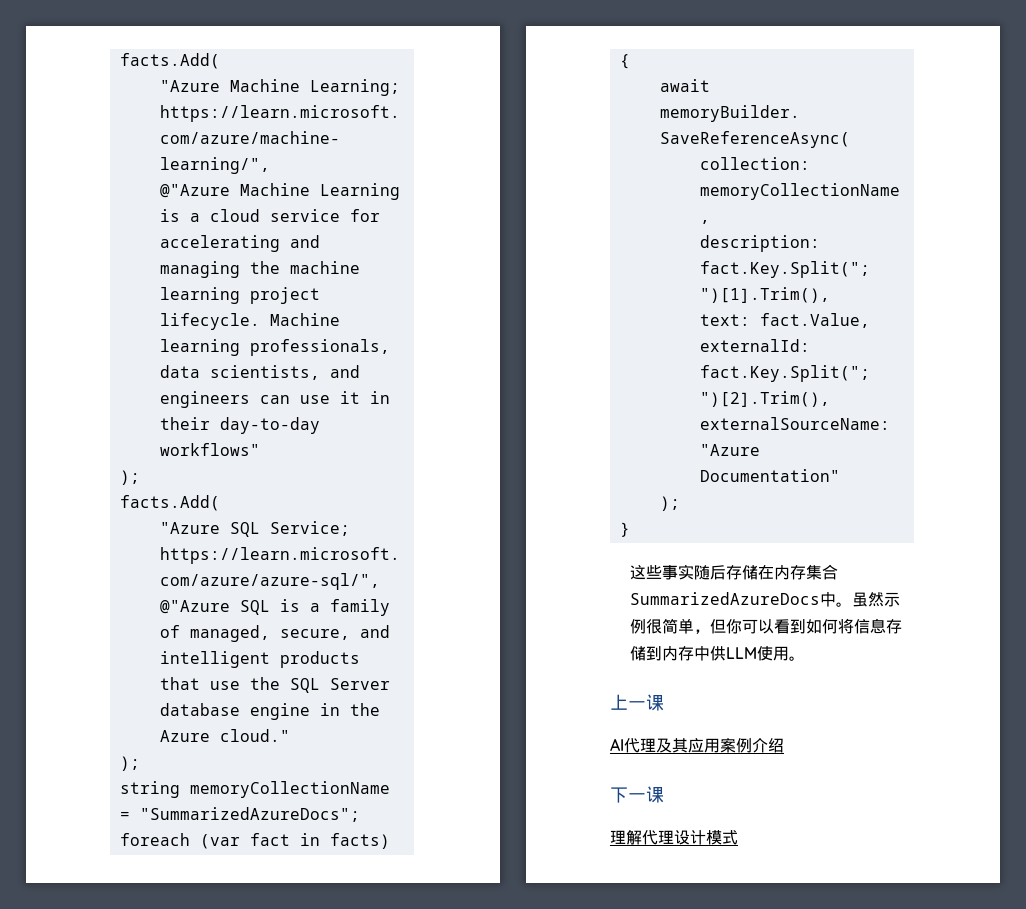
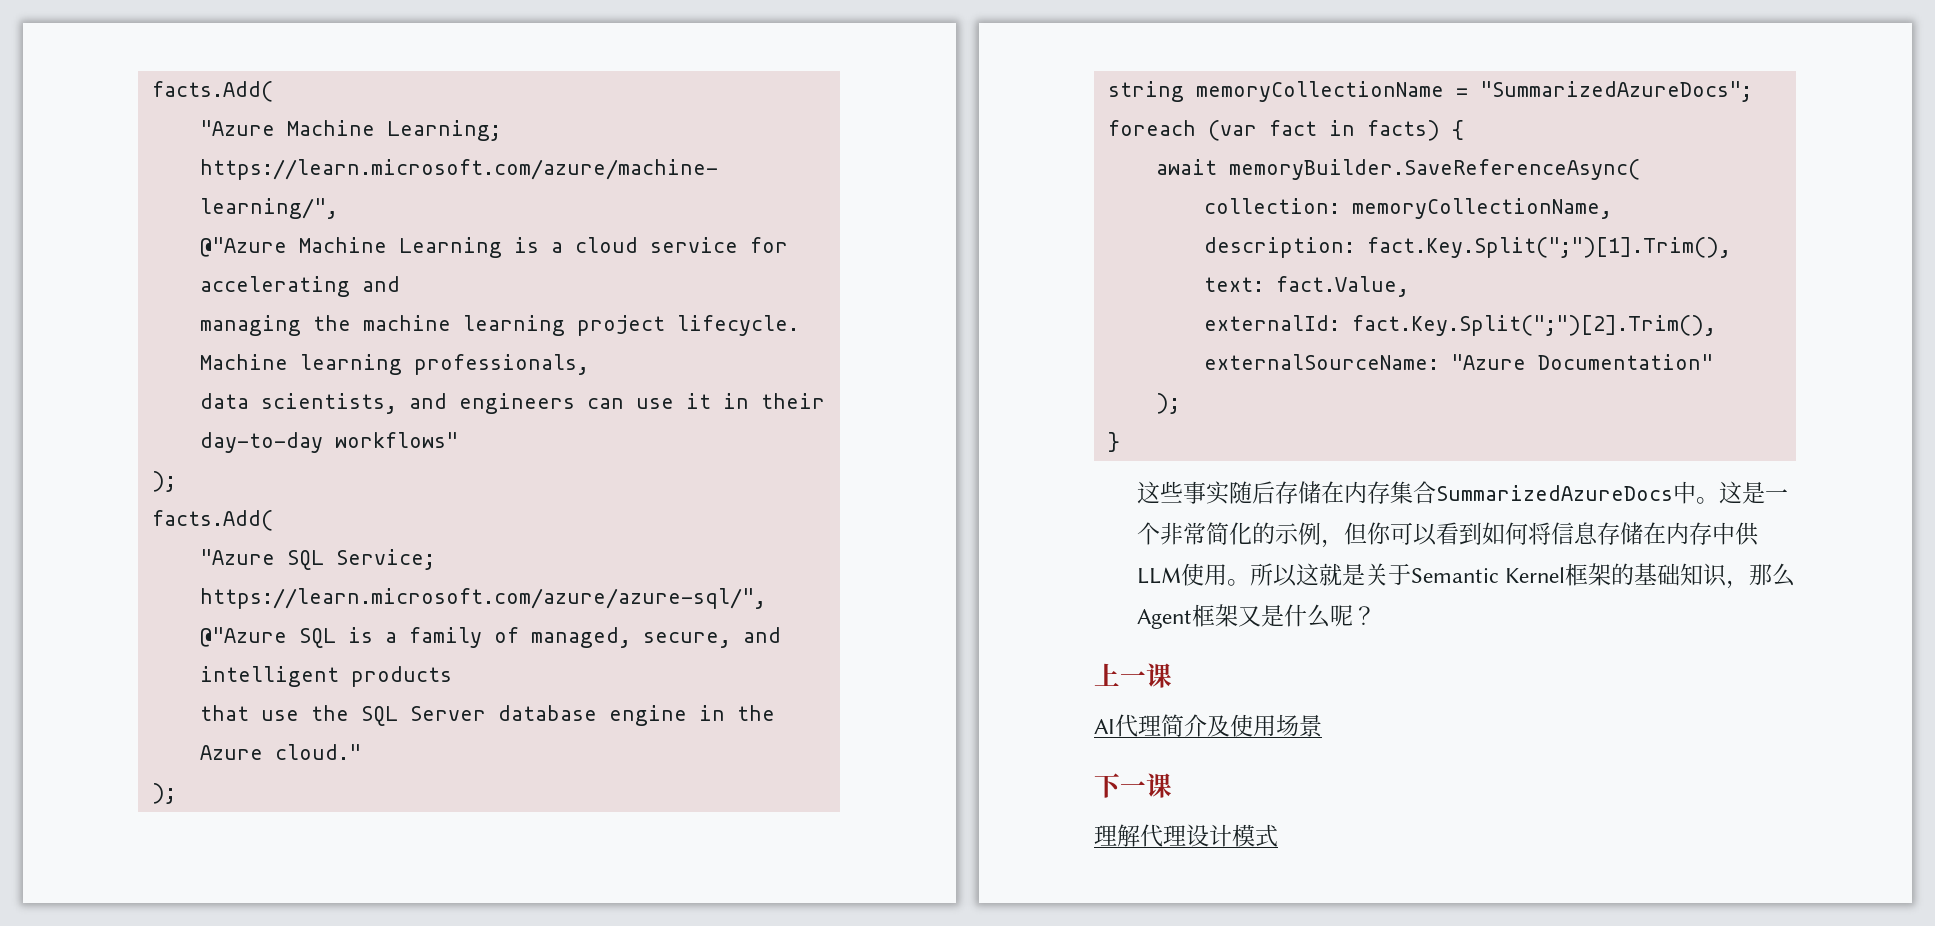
[852,592,901,607] [630,618,695,634] 虽然示例很简单 -> [1718,481,1788,504] [1136,522,1321,545] 这是一个非常简化的示例
[646,646,663,661] 到 -> [1642,522,1666,545] 在
(806, 658) none -> [1249,563,1795,589] [1136,604,1376,629] 所以这就是关于Semantic Kernel框架的基础知识，那么Agent框架又是什么呢？
[656,738,784,753] 及其应用案例介绍 -> [1161,714,1322,737] 简介及使用场景

